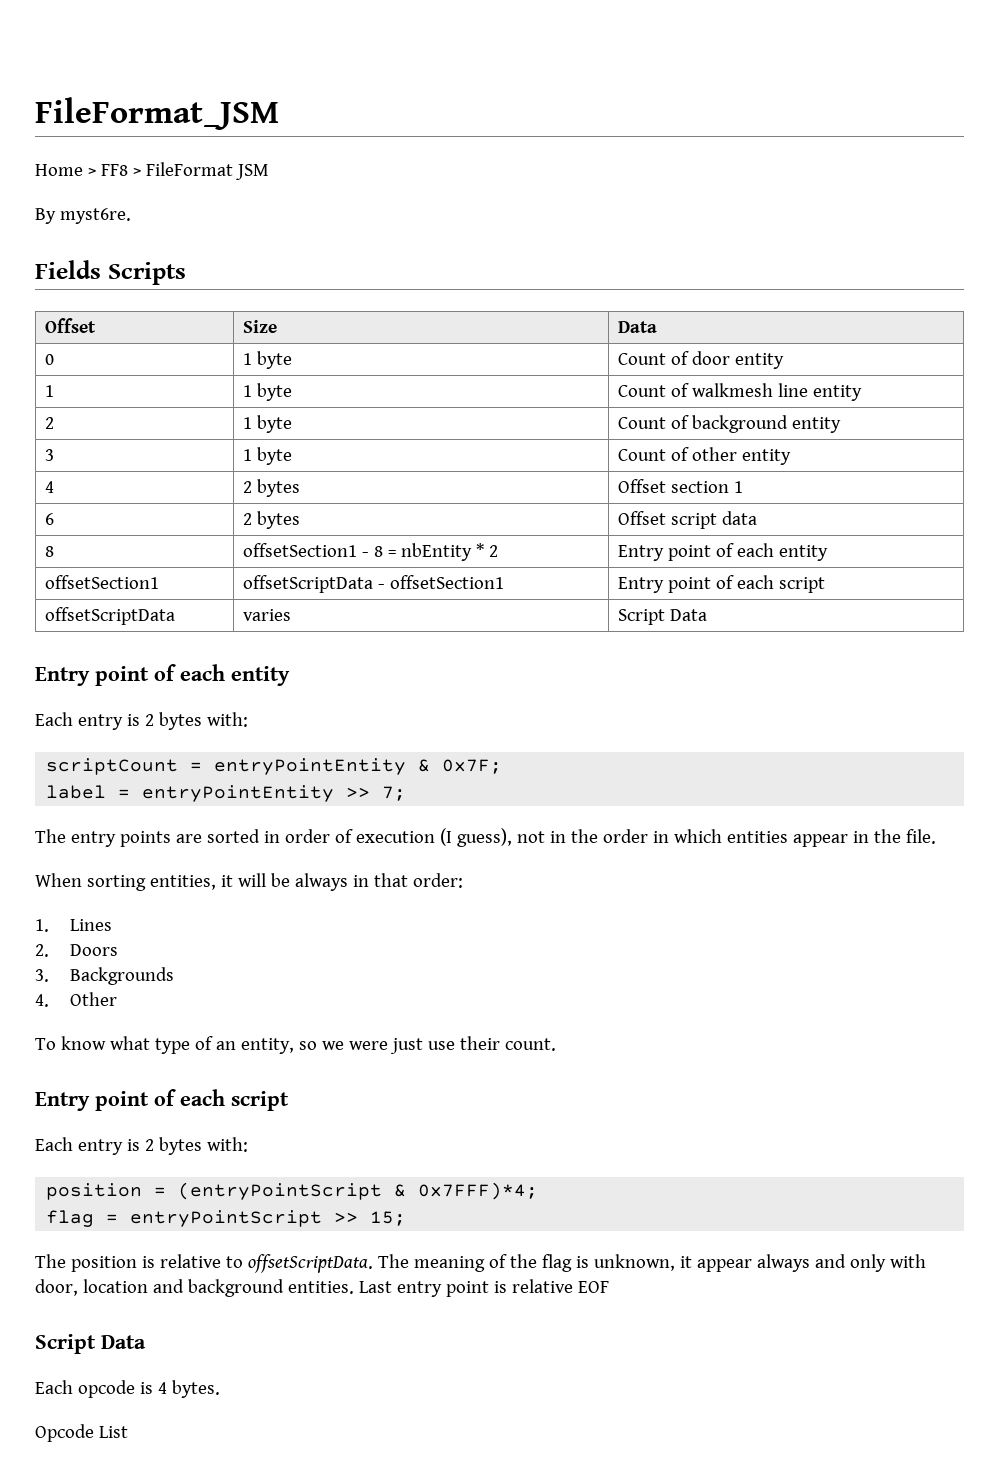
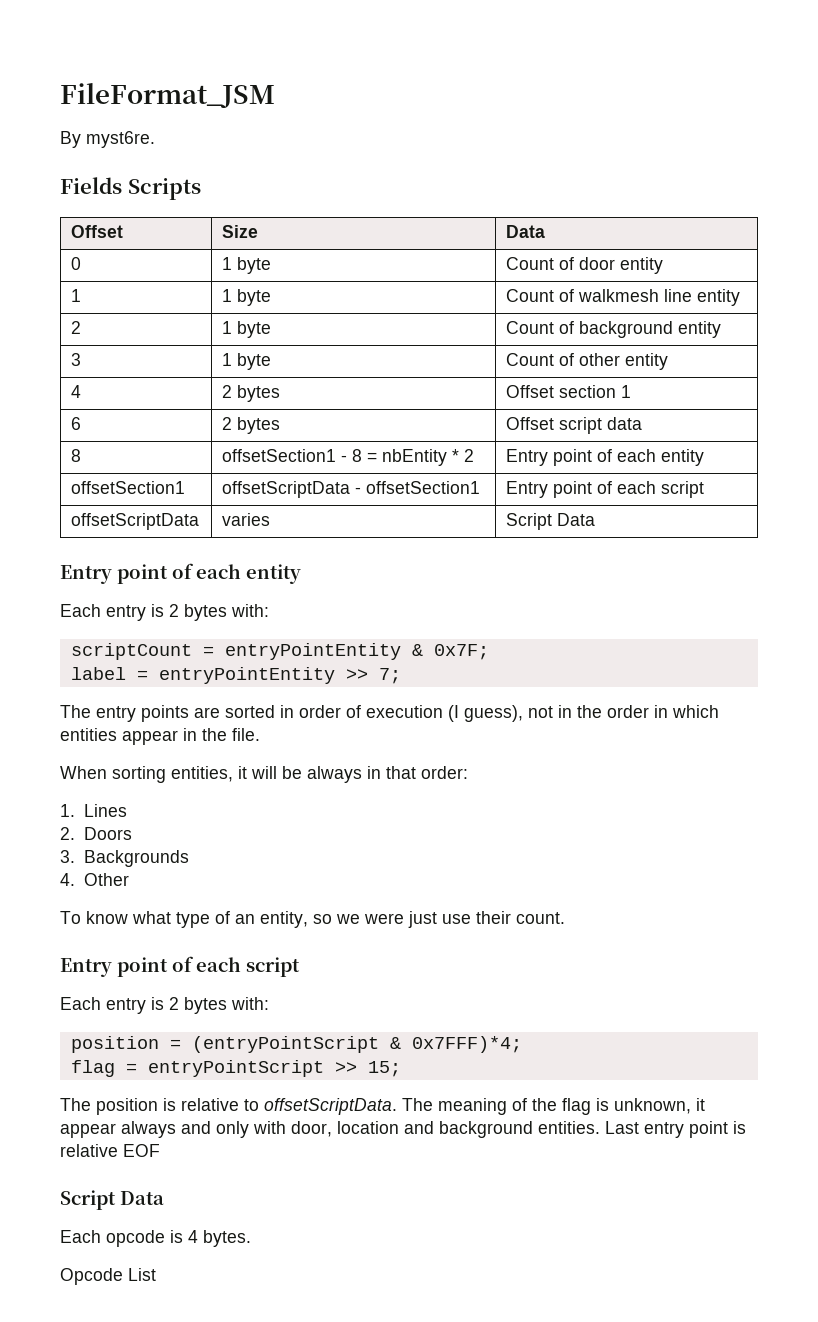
[35,162,269,180] // Home > FF8 > FileFormat JSM -> (275, 95) none

